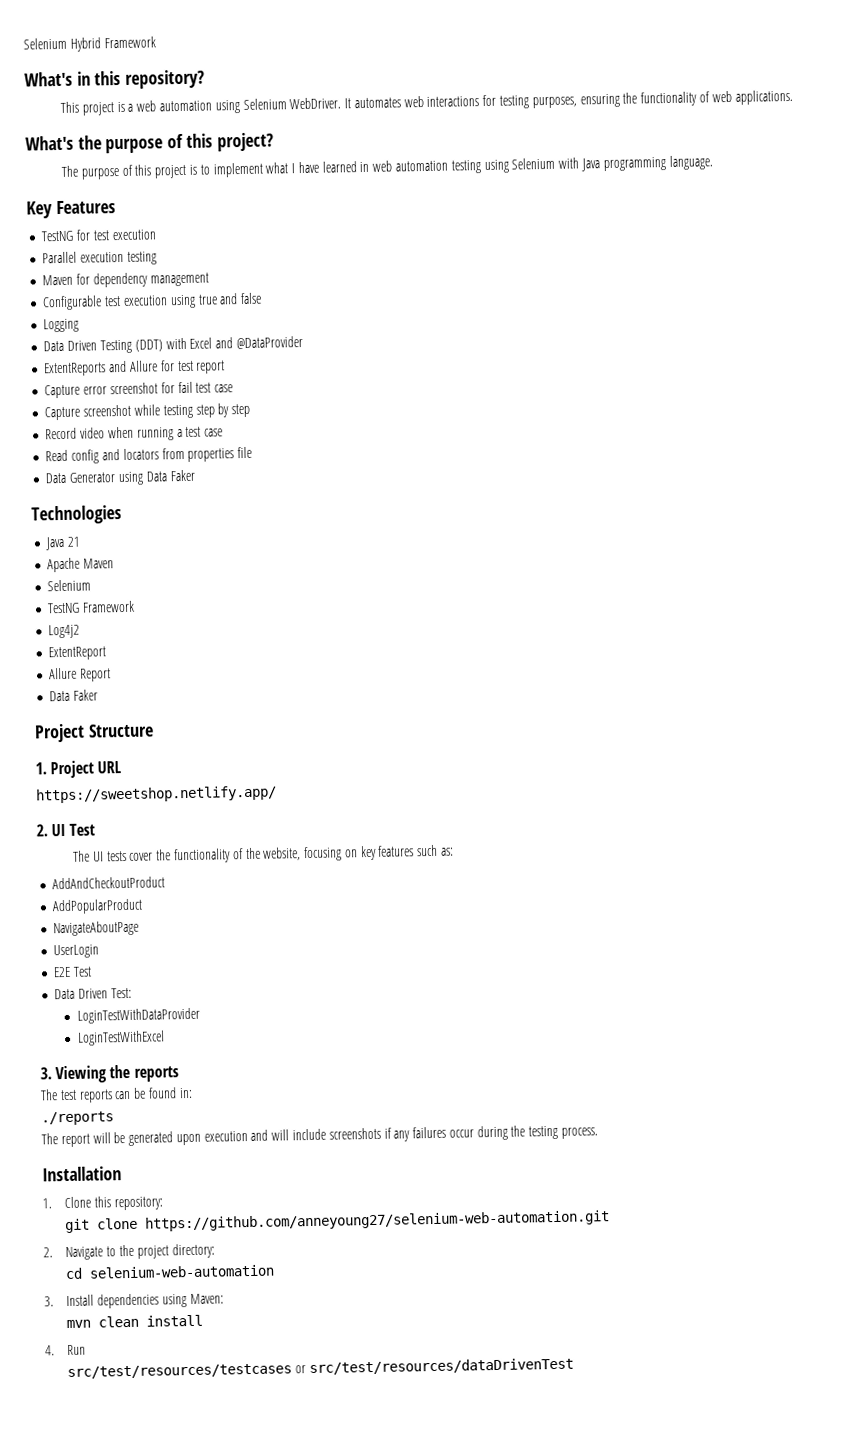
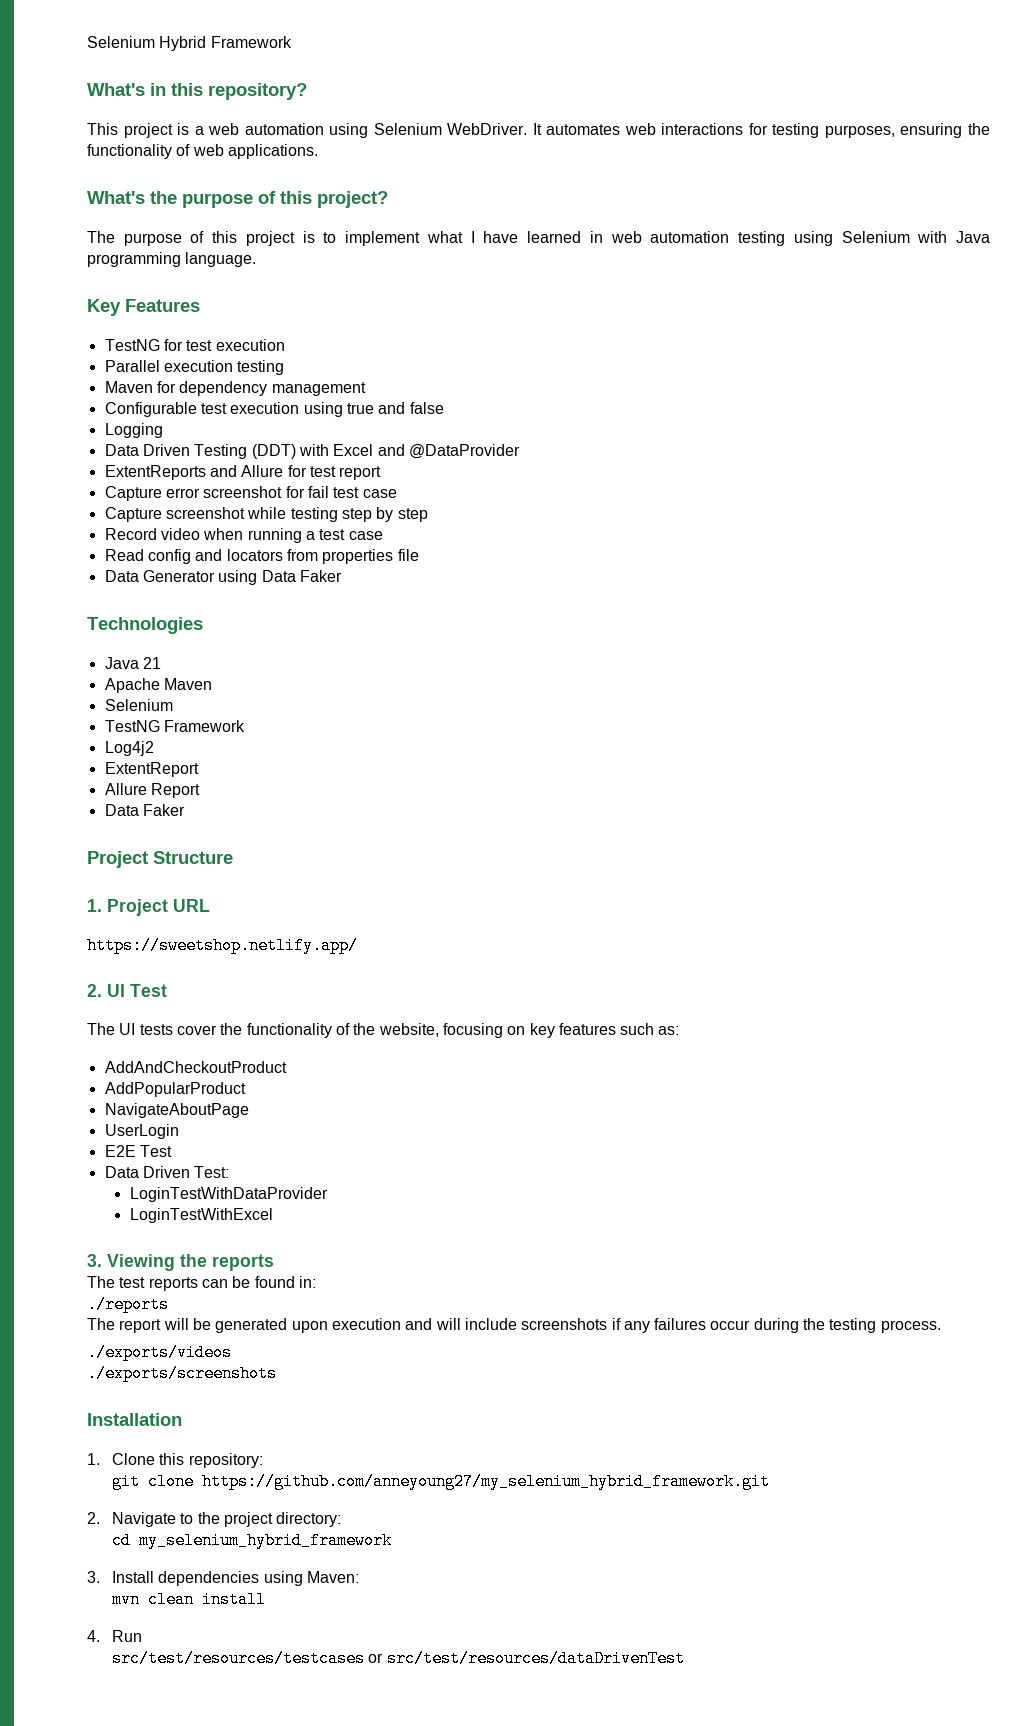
(599, 1133) none -> [87,1344,232,1361] [87,1365,277,1382] // ./exports/videos // ./exports/screenshots
[145,1210,611,1232] https://github.com/anneyoung27/selenium-web-automation.git -> [202,1473,771,1490] https://github.com/anneyoung27/my_selenium_hybrid_framework.git
[89,1264,276,1279] selenium-web-automation -> [139,1532,393,1549] my_selenium_hybrid_framework

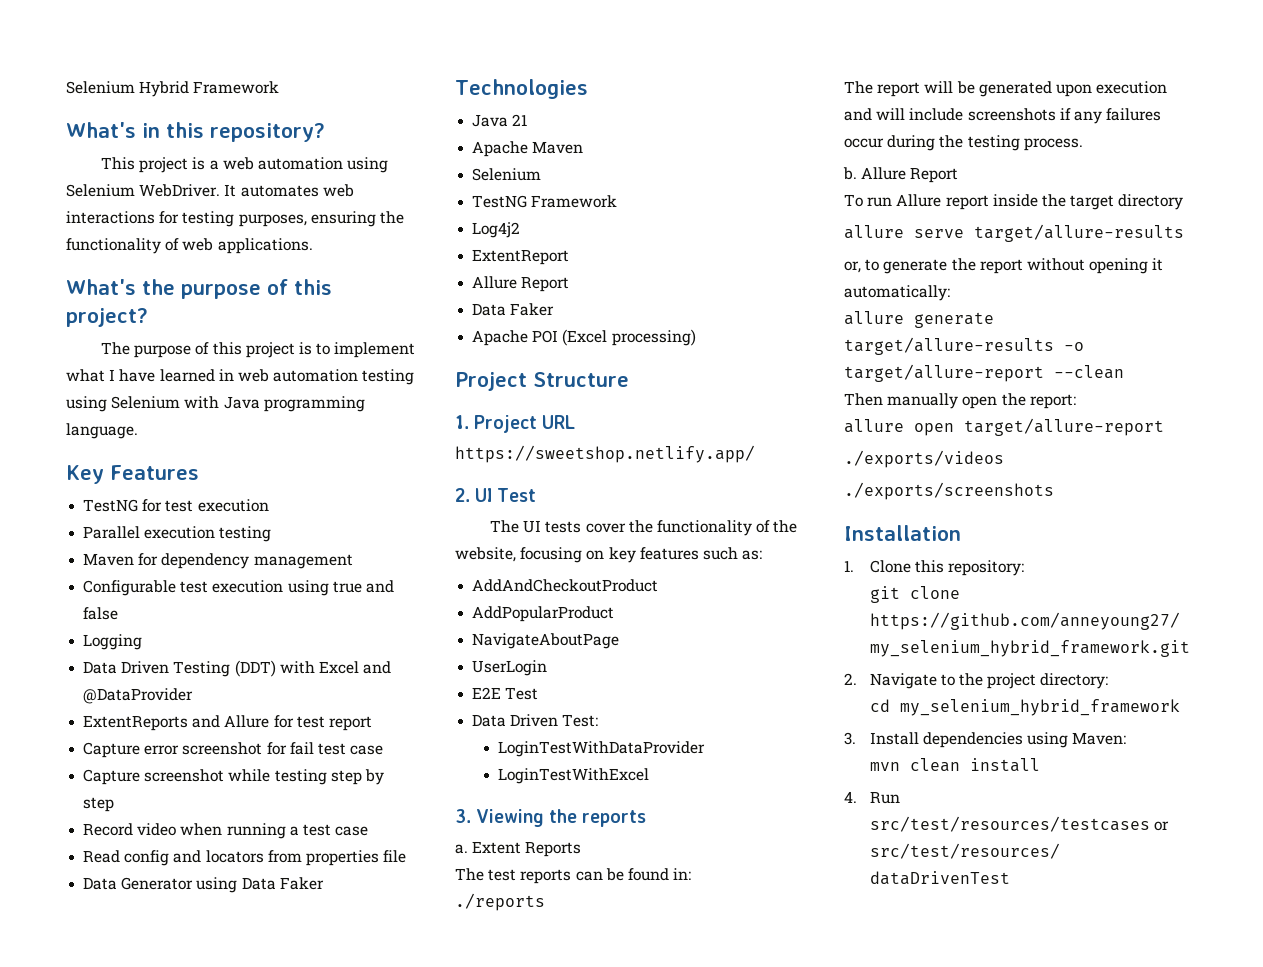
(185, 810) none -> [472,329,696,346] // Apache POI (Excel processing)
(274, 1262) none -> [455,841,582,857] // a. Extent Reports
(941, 1326) none -> [843,167,959,183] [844,194,1184,210] [844,224,1184,242] [844,258,1164,274] [844,285,950,301] [844,311,994,328] [844,337,1084,355] [844,364,1124,382] [844,393,1076,409] [844,418,1164,436] // b. Allure Report // To run Allure report inside the target directory // allure serve target/allure-results // or, to generate the report without opening it automatically: // allure generate target/allure-results -o target/allure-report --clean // Then manually open the report: // allure open target/allure-report

